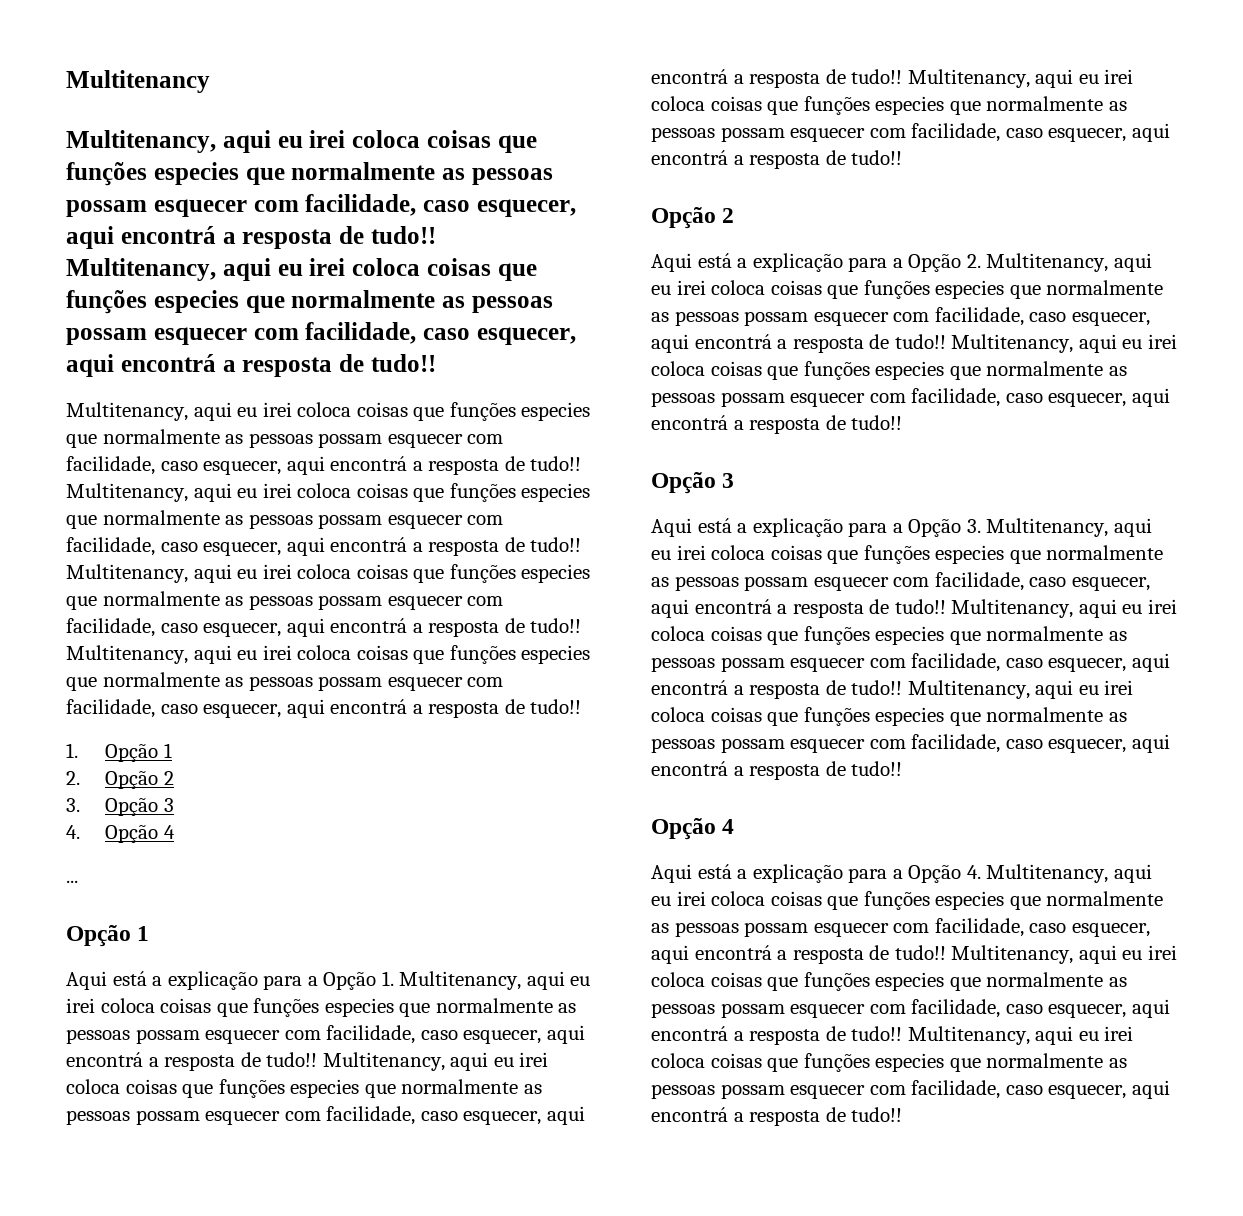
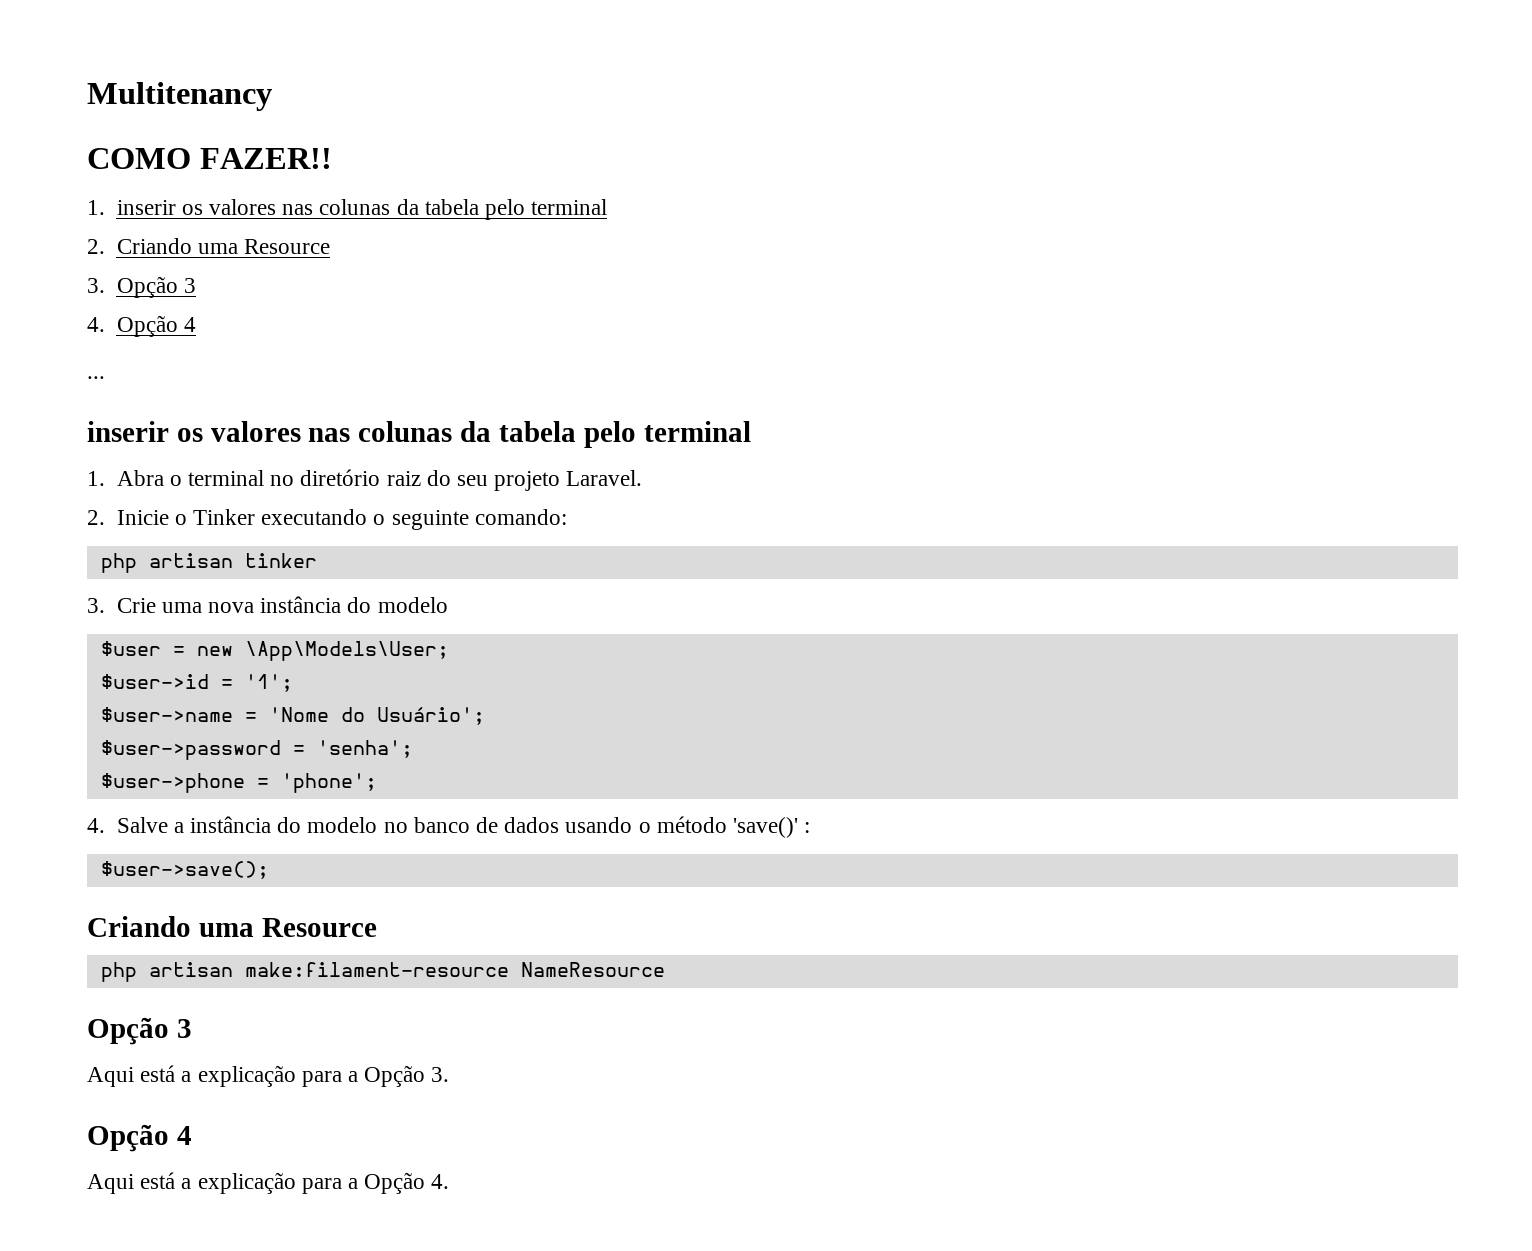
[66,130,537,153] [66,162,553,186] [66,194,576,217] [66,226,436,249] [66,258,537,281] [66,290,553,314] [66,322,576,345] [66,354,436,377] [66,402,591,421] [66,429,504,448] [66,456,582,475] [66,483,591,502] [66,510,504,529] [66,537,582,556] [66,564,591,583] [66,591,504,610] [66,618,582,637] [66,645,591,664] [66,672,504,691] [66,699,582,718] [66,743,172,762] [66,770,174,789] Multitenancy, aqui eu irei coloca coisas que funções especies que normalmente as pessoas possam esquecer com facilidade, caso esquecer, aqui encontrá a resposta de tudo!! Multitenancy, aqui eu irei coloca coisas que funções especies que normalmente as pessoas possam esquecer com facilidade, caso esquecer, aqui encontrá a resposta de tudo!! // Multitenancy, aqui eu irei coloca coisas que funções especies que normalmente as pessoas possam esquecer com facilidade, caso esquecer, aqui encontrá a resposta de tudo!! Multitenancy, aqui eu irei coloca coisas que funções especies que normalmente as pessoas possam esquecer com facilidade, caso esquecer, aqui encontrá a resposta de tudo!! Multitenancy, aqui eu irei coloca coisas que funções especies que normalmente as pessoas possam esquecer com facilidade, caso esquecer, aqui encontrá a resposta de tudo!! Multitenancy, aqui eu irei coloca coisas que funções especies que normalmente as pessoas possam esquecer com facilidade, caso esquecer, aqui encontrá a resposta de tudo!! // 1. Opção 1 // 2. Opção 2 -> [87,148,332,169] [87,199,608,220] [87,238,330,254] COMO FAZER!! // 1. inserir os valores nas colunas da tabela pelo terminal // 2. Criando uma Resource
[66,925,150,947] [66,971,591,990] [66,998,577,1017] [66,1025,585,1044] [66,1052,549,1071] [66,1079,542,1098] [66,1106,585,1125] [651,69,1134,88] [651,96,1127,115] [651,123,1170,142] [651,150,903,169] [651,207,735,229] [651,253,1152,272] [651,280,1164,299] [651,307,1150,326] [651,334,1177,353] [651,361,1127,380] [651,388,1170,407] [651,415,903,434] Opção 1 // Aqui está a explicação para a Opção 1. Multitenancy, aqui eu irei coloca coisas que funções especies que normalmente as pessoas possam esquecer com facilidade, caso esquecer, aqui encontrá a resposta de tudo!! Multitenancy, aqui eu irei coloca coisas que funções especies que normalmente as pessoas possam esquecer com facilidade, caso esquecer, aqui encontrá a resposta de tudo!! Multitenancy, aqui eu irei coloca coisas que funções especies que normalmente as pessoas possam esquecer com facilidade, caso esquecer, aqui encontrá a resposta de tudo!! // Opção 2 // Aqui está a explicação para a Opção 2. Multitenancy, aqui eu irei coloca coisas que funções especies que normalmente as pessoas possam esquecer com facilidade, caso esquecer, aqui encontrá a resposta de tudo!! Multitenancy, aqui eu irei coloca coisas que funções especies que normalmente as pessoas possam esquecer com facilidade, caso esquecer, aqui encontrá a resposta de tudo!! -> [87,421,751,448] [87,469,643,491] [87,509,567,530] [100,553,317,573] [87,596,448,613] [100,641,449,661] [100,674,293,692] [100,707,485,725] [100,740,413,760] [100,773,377,793] [87,816,811,838] [100,861,269,879] [87,916,377,937] [100,962,665,982] inserir os valores nas colunas da tabela pelo terminal // 1. Abra o terminal no diretório raiz do seu projeto Laravel. // 2. Inicie o Tinker executando o seguinte comando: // php artisan tinker // 3. Crie uma nova instância do modelo // $user = new \App\Models\User; // $user->id = '1'; // $user->name = 'Nome do Usuário'; // $user->password = 'senha'; // $user->phone = 'phone'; // 4. Salve a instância do modelo no banco de dados usando o método 'save()' : // $user->save(); // Criando uma Resource // php artisan make:filament-resource NameResource
[986,518,1152,537] [651,545,1164,564] [651,572,1150,591] [651,599,1177,618] [651,626,1127,645] [651,653,1170,672] [651,680,1134,699] [651,707,1127,726] [651,734,1170,753] [651,761,903,780] Multitenancy, aqui eu irei coloca coisas que funções especies que normalmente as pessoas possam esquecer com facilidade, caso esquecer, aqui encontrá a resposta de tudo!! Multitenancy, aqui eu irei coloca coisas que funções especies que normalmente as pessoas possam esquecer com facilidade, caso esquecer, aqui encontrá a resposta de tudo!! Multitenancy, aqui eu irei coloca coisas que funções especies que normalmente as pessoas possam esquecer com facilidade, caso esquecer, aqui encontrá a resposta de tudo!! -> (450, 1074) none
[986,864,1152,883] [651,891,1164,910] [651,918,1150,937] [651,945,1177,964] [651,972,1127,991] [651,999,1170,1018] [651,1026,1134,1045] [651,1053,1127,1072] [651,1080,1170,1099] [651,1107,903,1126] Multitenancy, aqui eu irei coloca coisas que funções especies que normalmente as pessoas possam esquecer com facilidade, caso esquecer, aqui encontrá a resposta de tudo!! Multitenancy, aqui eu irei coloca coisas que funções especies que normalmente as pessoas possam esquecer com facilidade, caso esquecer, aqui encontrá a resposta de tudo!! Multitenancy, aqui eu irei coloca coisas que funções especies que normalmente as pessoas possam esquecer com facilidade, caso esquecer, aqui encontrá a resposta de tudo!! -> (450, 1181) none

